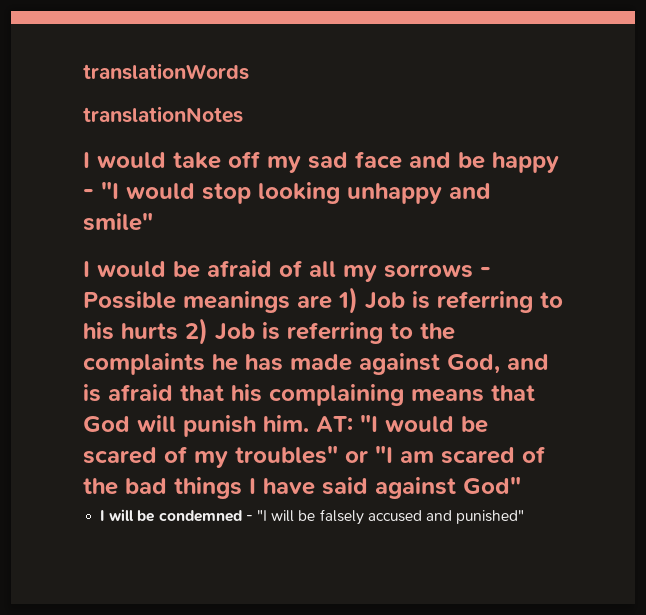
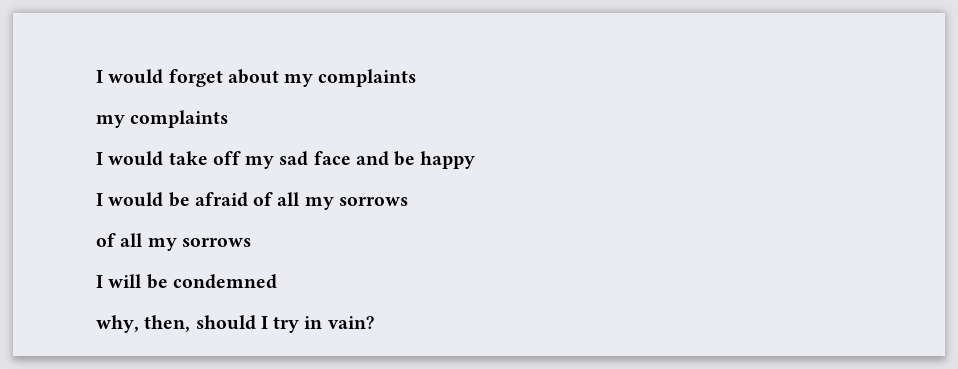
[83,63,249,80] [83,106,243,123] translationWords // translationNotes -> [96,69,417,87] [96,110,229,128] I would forget about my complaints // my complaints
[83,182,491,204] [83,213,153,231] - "I would stop looking unhappy and smile" -> (476, 160) none
[480,267,491,277] [83,287,563,314] [83,318,455,345] [83,353,549,375] [83,384,535,406] [83,415,488,437] [83,446,546,468] [83,477,521,499] [100,509,525,525] - Possible meanings are 1) Job is referring to his hurts 2) Job is referring to the complaints he has made against God, and is afraid that his complaining means that God will punish him. AT: "I would be scared of my troubles" or "I am scared of the bad things I have said against God" // I will be condemned - "I will be falsely accused and punished" -> [96,233,251,251] [96,274,277,289] [96,315,374,333] // of all my sorrows // I will be condemned // why, then, should I try in vain?

